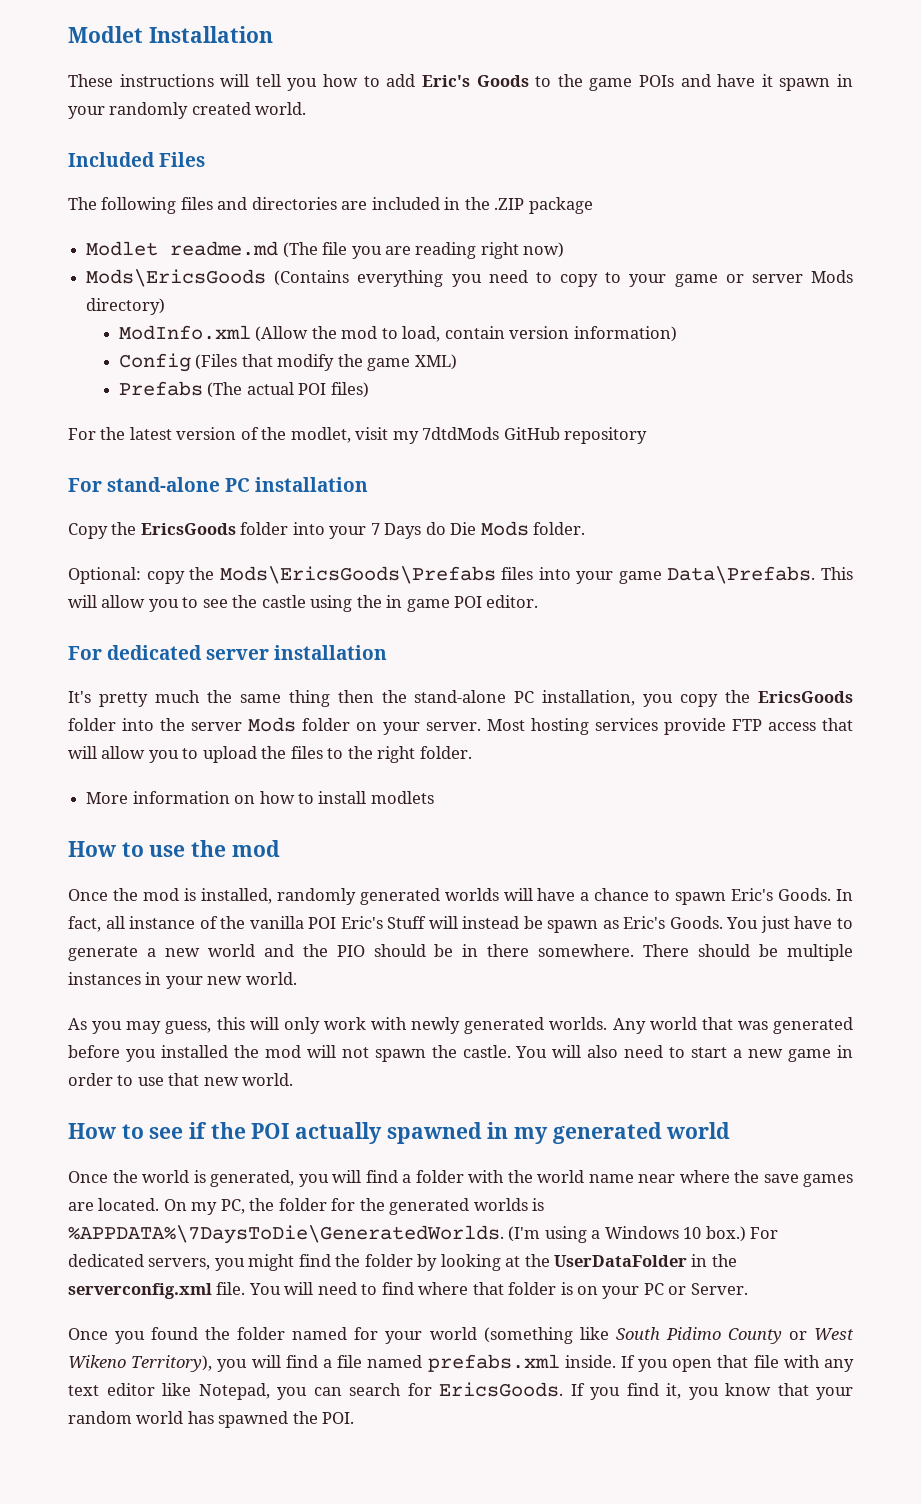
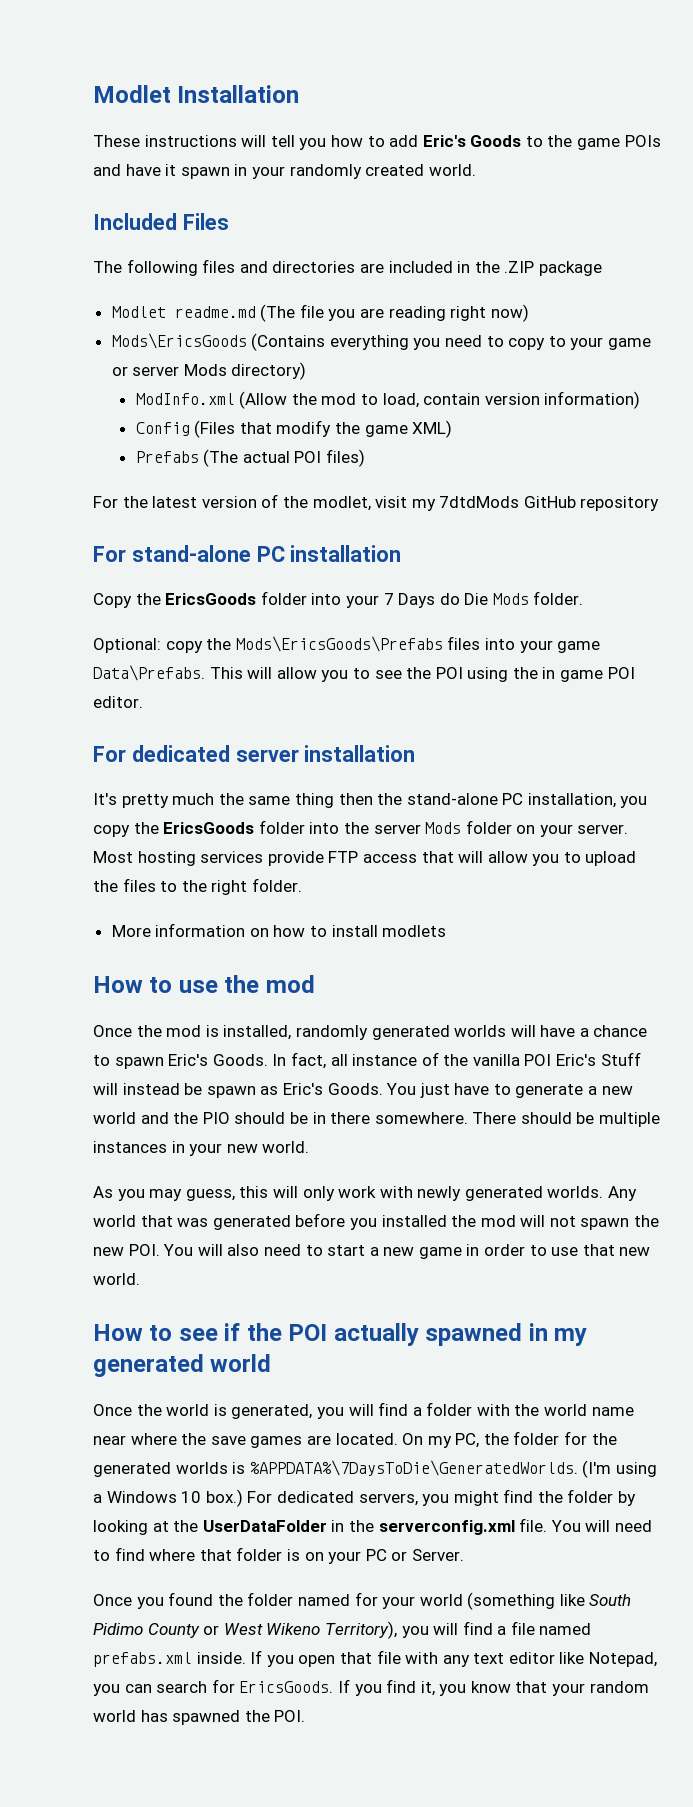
[261,595,306,608] castle -> [435,667,463,679] POI
[462,1045,511,1058] castle. -> [93,1244,160,1256] new POI.

